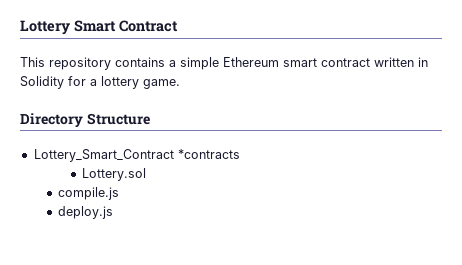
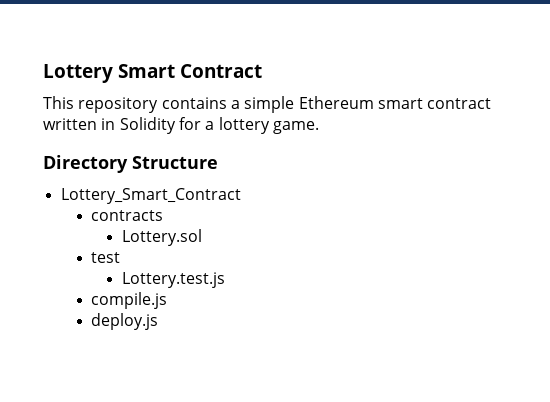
[177,149,240,159] *contracts -> [91,210,164,221] // contracts
(147, 174) none -> [91,252,121,263] [121,272,225,288] // test // Lottery.test.js

